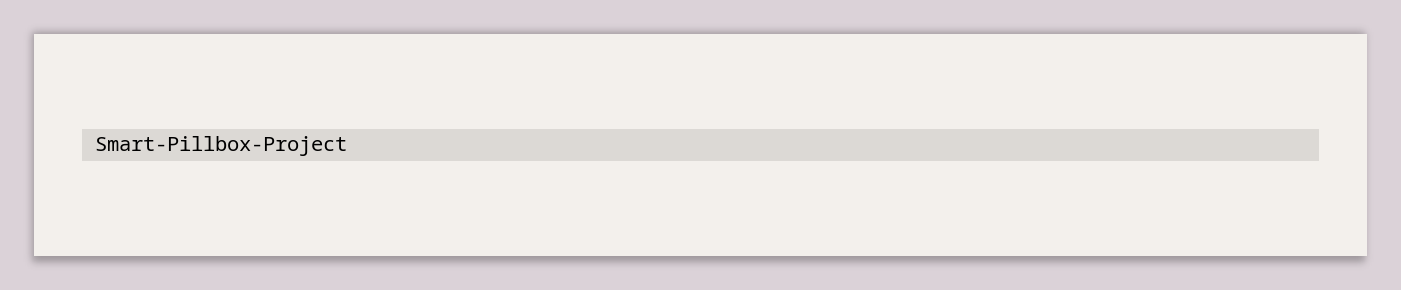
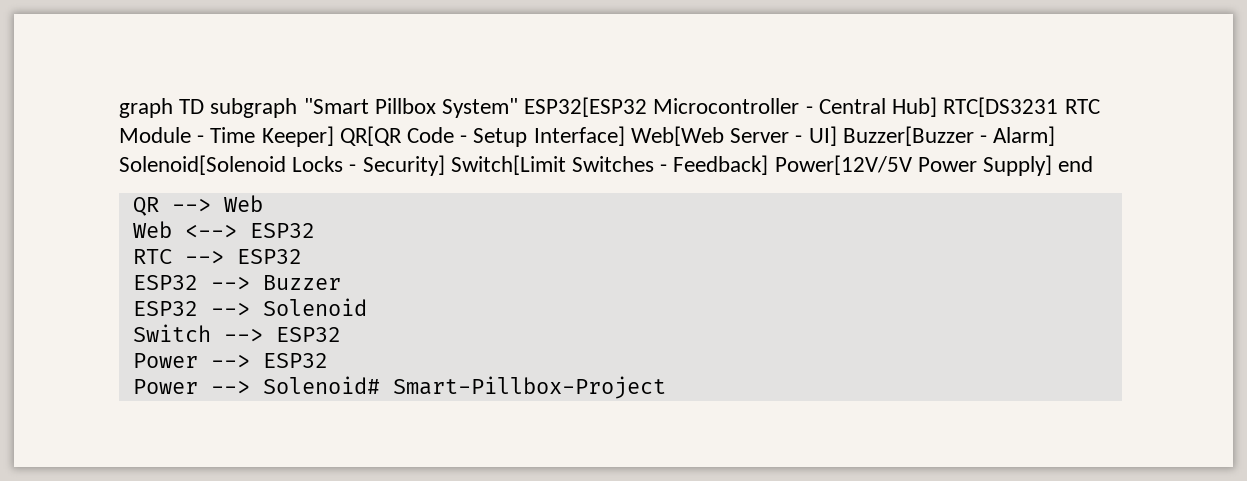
(94, 146) none -> [119,97,1100,118] [119,126,1056,147] [119,155,1094,176] [132,195,263,216] [132,221,315,238] [132,249,302,264] [132,275,341,290] [132,298,367,316] [132,324,341,342] [132,353,328,368] [132,376,380,394] graph TD subgraph "Smart Pillbox System" ESP32[ESP32 Microcontroller - Central Hub] RTC[DS3231 RTC Module - Time Keeper] QR[QR Code - Setup Interface] Web[Web Server - UI] Buzzer[Buzzer - Alarm] Solenoid[Solenoid Locks - Security] Switch[Limit Switches - Feedback] Power[12V/5V Power Supply] end // QR --> Web // Web <--> ESP32 // RTC --> ESP32 // ESP32 --> Buzzer // ESP32 --> Solenoid // Switch --> ESP32 // Power --> ESP32 // Power --> Solenoid#

